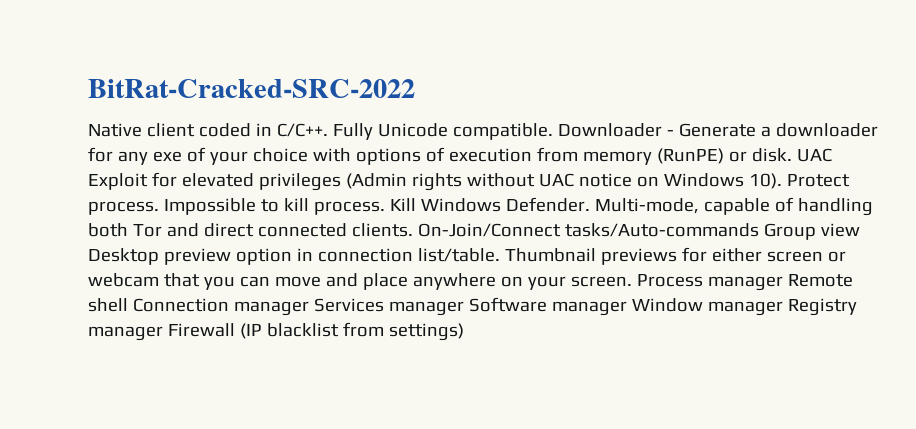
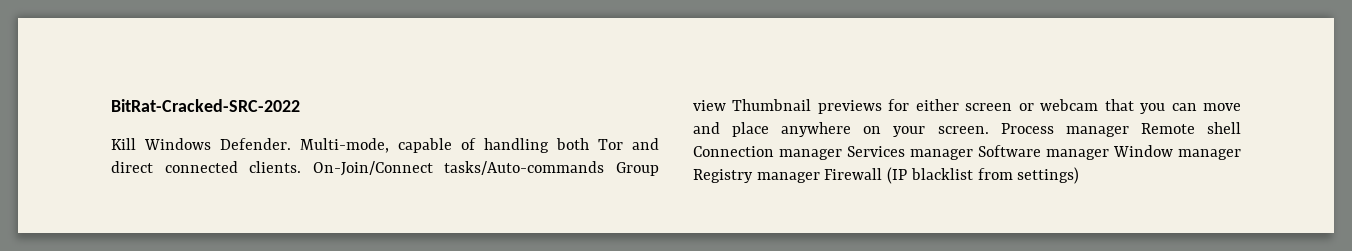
[88,123,878,140] [88,147,832,165] [88,172,850,191] [88,198,385,215] Native client coded in C/C++. Fully Unicode compatible. Downloader - Generate a downloader for any exe of your choice with options of execution from memory (RunPE) or disk. UAC Exploit for elevated privileges (Admin rights without UAC notice on Windows 10). Protect process. Impossible to kill process. -> (300, 105) none
[88,248,500,265] Desktop preview option in connection list/table. -> (726, 105) none

